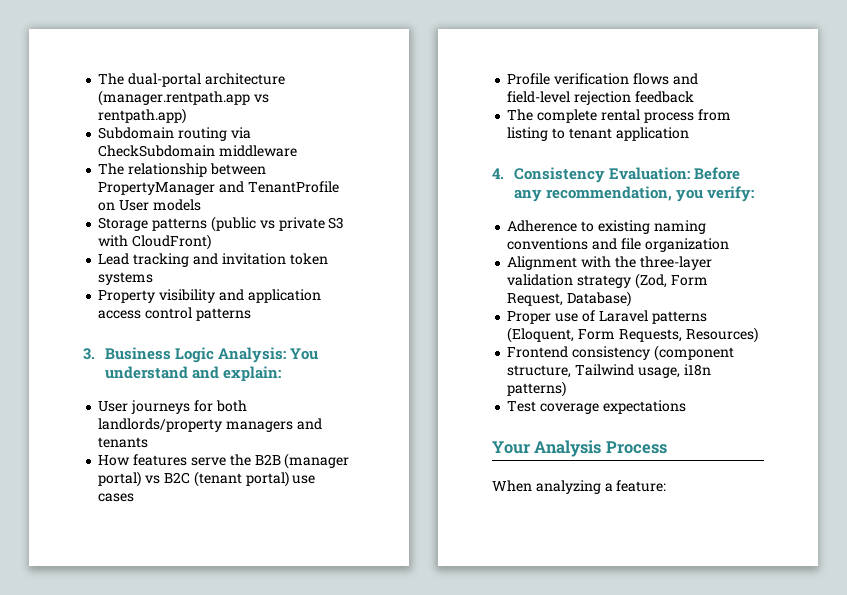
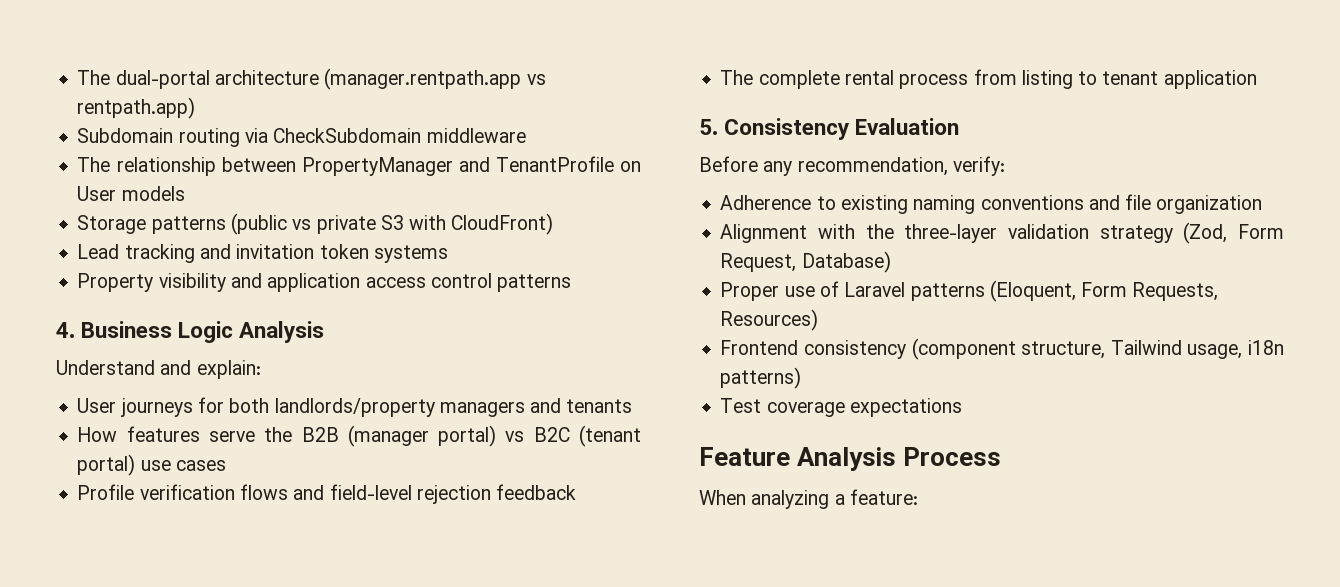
[83,348,95,360] 3. -> [56,322,75,338] 4.
[218,347,319,363] [104,366,188,379] Analysis: You understand -> [239,321,325,343] [56,360,155,375] Analysis // Understand
[492,167,691,183] 4. Consistency Evaluation: -> [699,118,960,140] 5. Consistency Evaluation //
[676,189,704,202] you -> (948, 166) none
[492,441,530,454] Your -> [699,447,790,466] Feature

